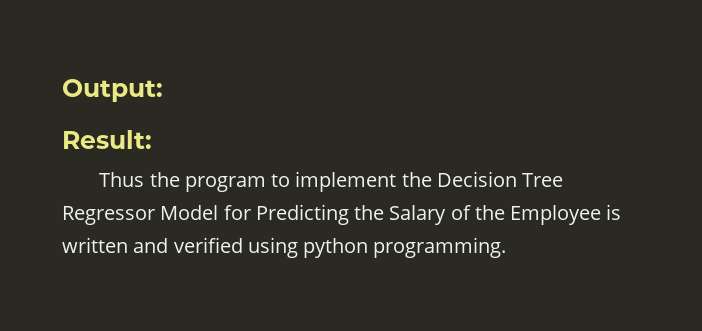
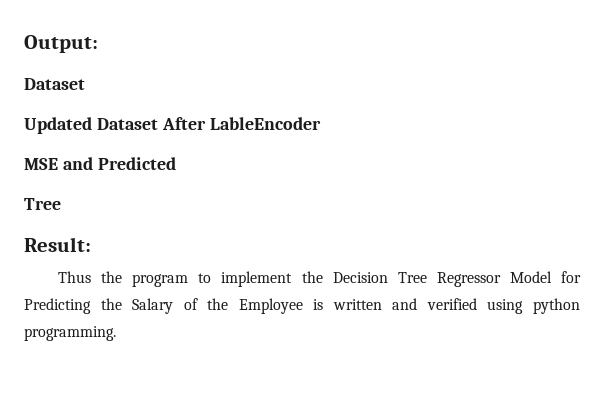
(163, 90) none -> [24,78,85,90] [24,117,321,134] [24,157,176,170] [24,198,61,210] // Dataset // Updated Dataset After LableEncoder // MSE and Predicted // Tree

